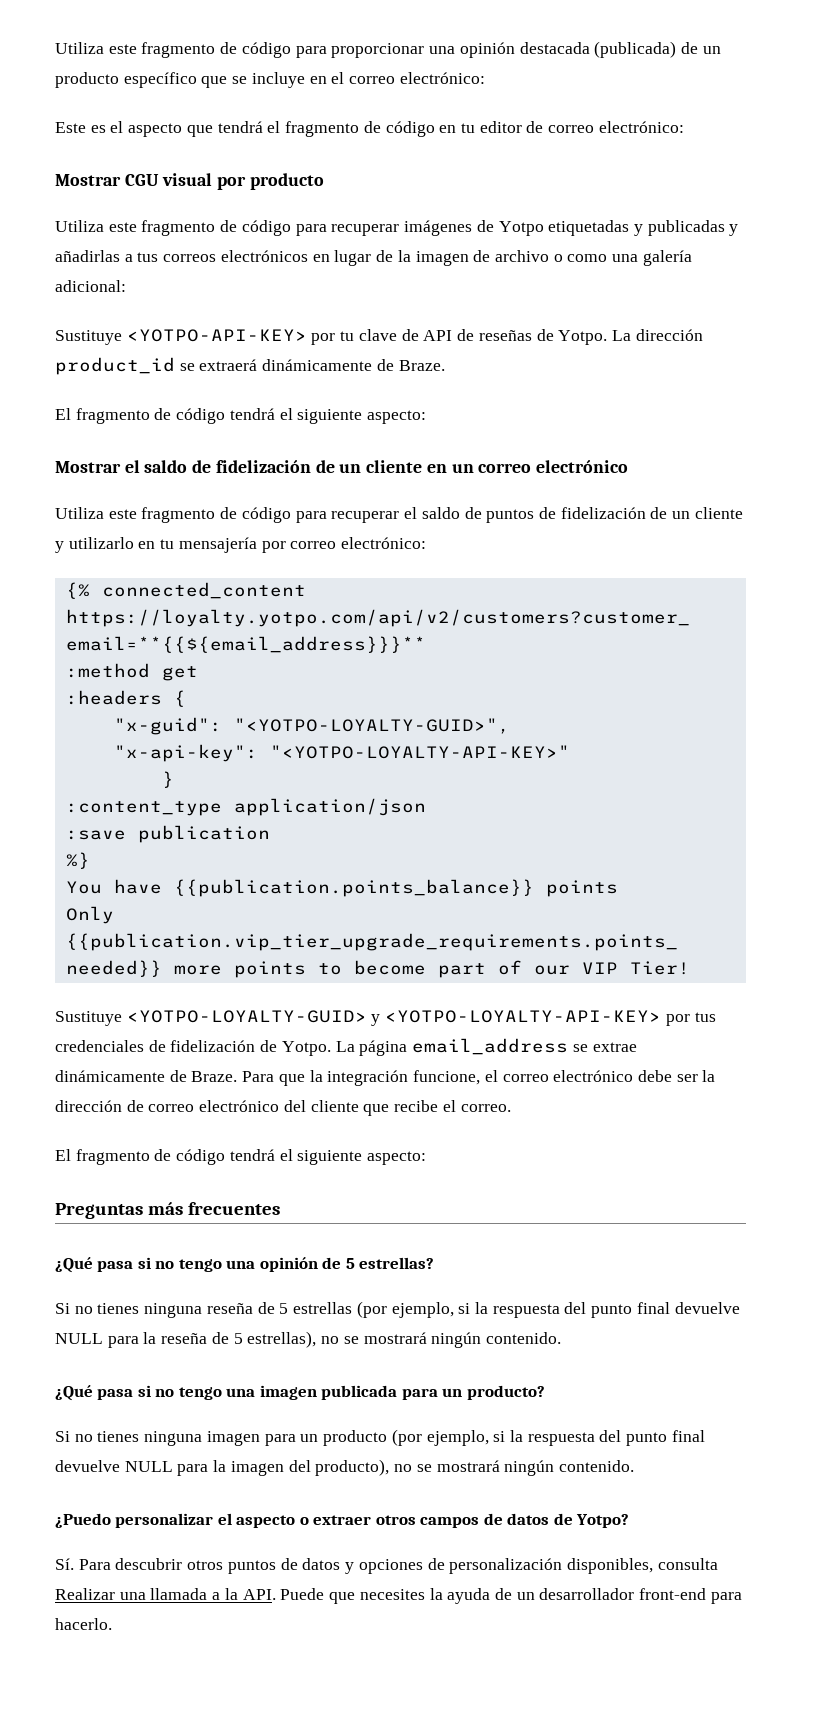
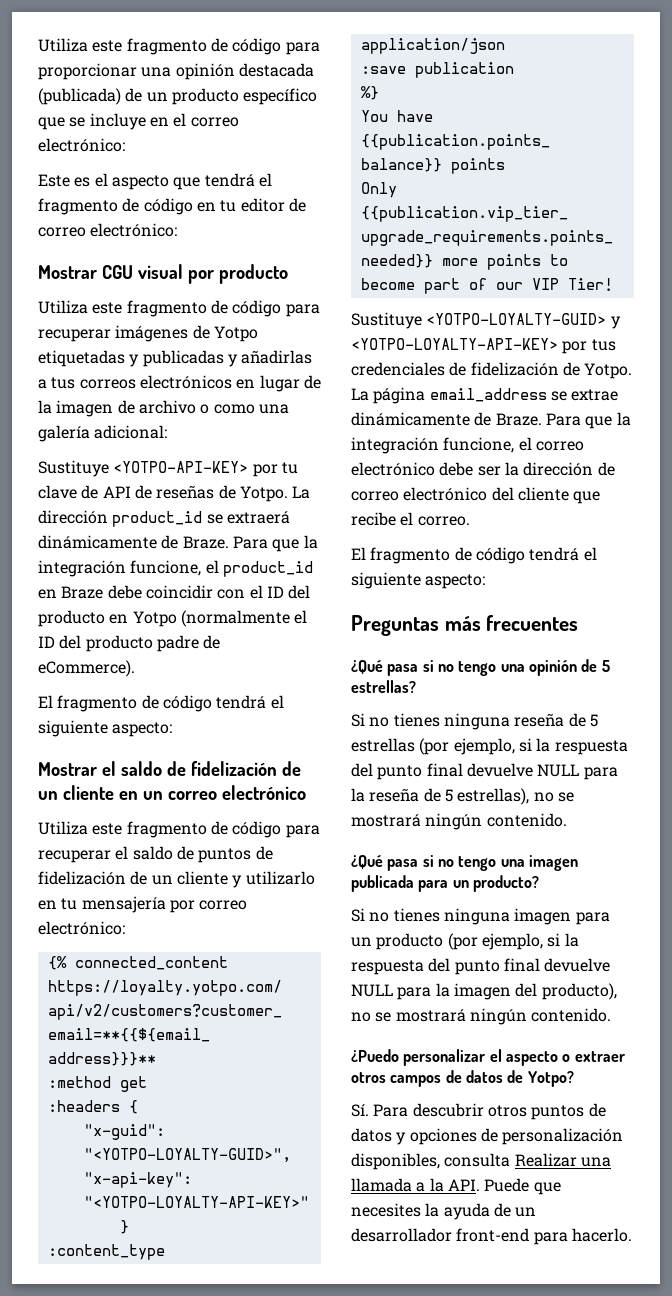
(445, 365) none -> [232,535,318,552] [38,560,313,577] [38,585,311,599] [38,610,308,627] [38,635,221,652] [38,660,135,677] Para que la integración funcione, el product_id en Braze debe coincidir con el ID del producto en Yotpo (normalmente el ID del producto padre de eCommerce).

